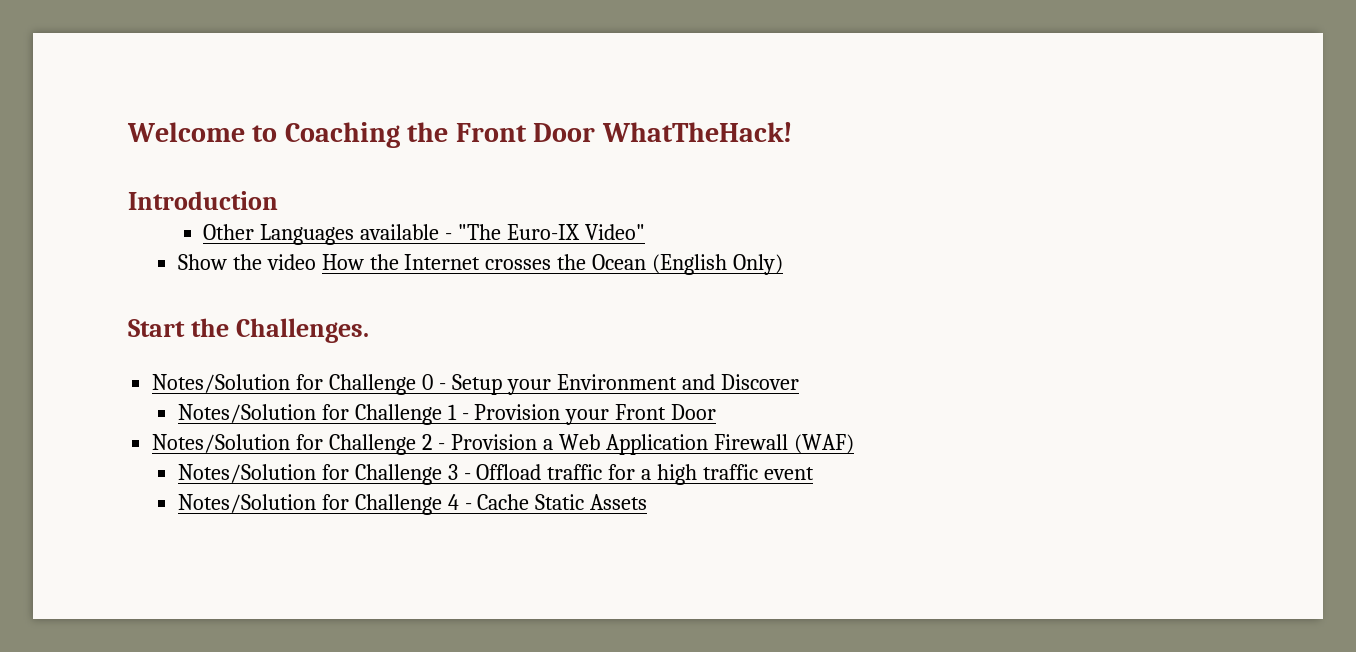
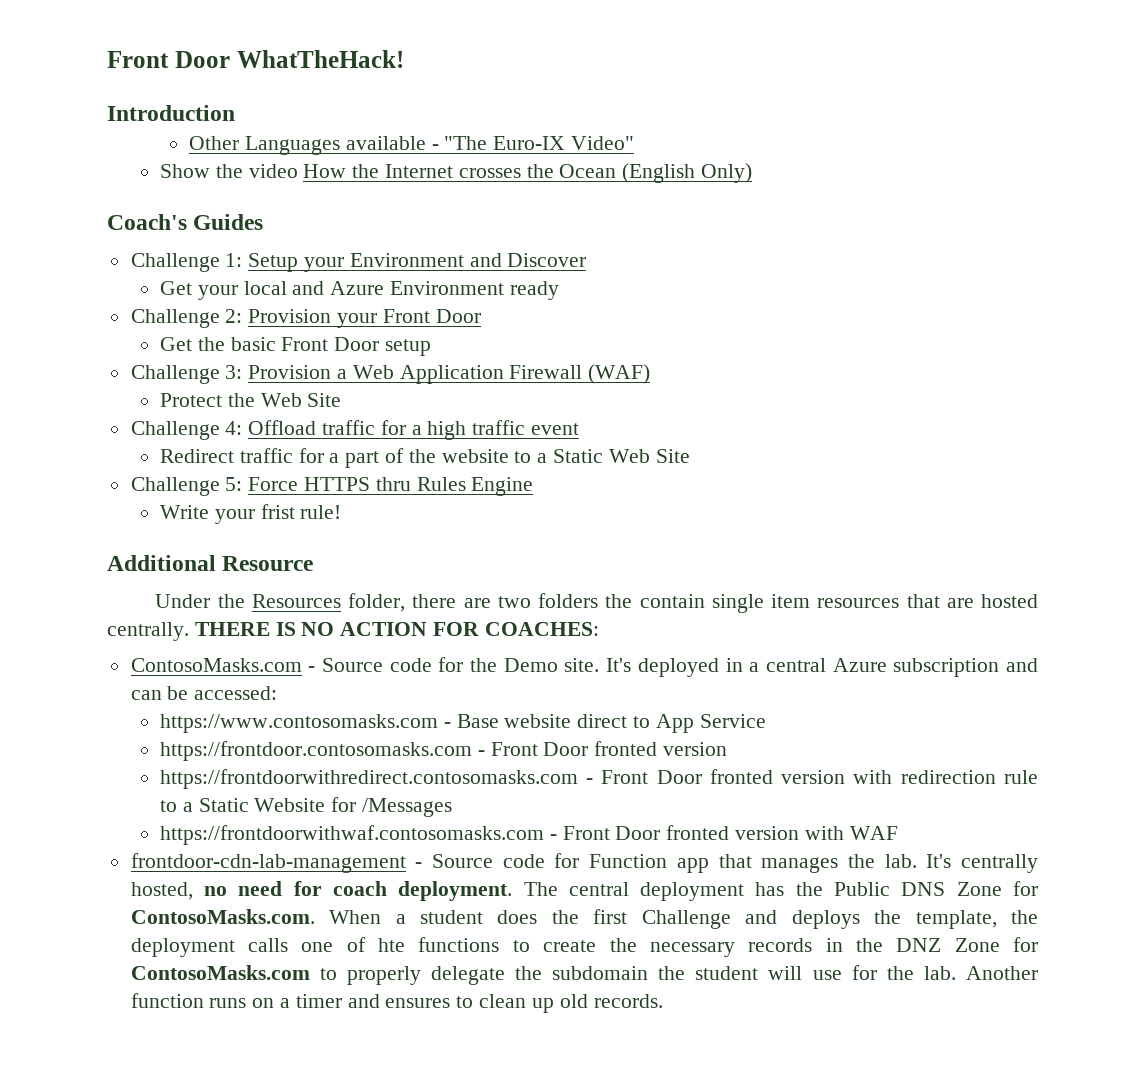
[127,122,449,148] Welcome to Coaching the -> (107, 59) none
[128,318,369,343] [152,374,446,395] Start the Challenges. // Notes/Solution for Challenge 0 - -> [107,214,264,230] [130,253,243,272] Coach's Guides // Challenge 1:
[177,404,717,425] [152,434,445,455] Notes/Solution for Challenge 1 - Provision your Front Door // Notes/Solution for Challenge 2 - -> [159,281,559,300] [130,309,481,328] [159,337,431,356] [130,365,243,384] Get your local and Azure Environment ready // Challenge 2: Provision your Front Door // Get the basic Front Door setup // Challenge 3:
[177,464,471,485] Notes/Solution for Challenge 3 - -> [159,393,342,407] [130,421,243,440] Protect the Web Site // Challenge 4:
[177,494,648,515] Notes/Solution for Challenge 4 - Cache Static Assets -> [159,448,690,468] [130,477,534,496] [159,504,342,524] [107,555,314,571] [155,593,1039,613] [107,622,599,641] [130,657,1039,677] [130,686,278,700] [159,714,766,733] [159,741,727,761] [159,769,1038,789] [159,797,452,817] [159,825,898,845] [130,853,1038,873] [130,881,1039,901] [130,909,1038,929] [130,937,1038,957] [130,965,1038,985] [130,993,663,1013] Redirect traffic for a part of the website to a Static Web Site // Challenge 5: Force HTTPS thru Rules Engine // Write your frist rule! // Additional Resource // Under the Resources folder, there are two folders the contain single item resources that are hosted centrally. THERE IS NO ACTION FOR COACHES: // ContosoMasks.com - Source code for the Demo site. It's deployed in a central Azure subscription and can be accessed: // https://www.contosomasks.com - Base website direct to App Service // https://frontdoor.contosomasks.com - Front Door fronted version // https://frontdoorwithredirect.contosomasks.com - Front Door fronted version with redirection rule to a Static Website for /Messages // https://frontdoorwithwaf.contosomasks.com - Front Door fronted version with WAF // frontdoor-cdn-lab-management - Source code for Function app that manages the lab. It's centrally hosted, no need for coach deployment. The central deployment has the Public DNS Zone for ContosoMasks.com. When a student does the first Challenge and deploys the template, the deployment calls one of hte functions to create the necessary records in the DNZ Zone for ContosoMasks.com to properly delegate the subdomain the student will use for the lab. Another function runs on a timer and ensures to clean up old records.

